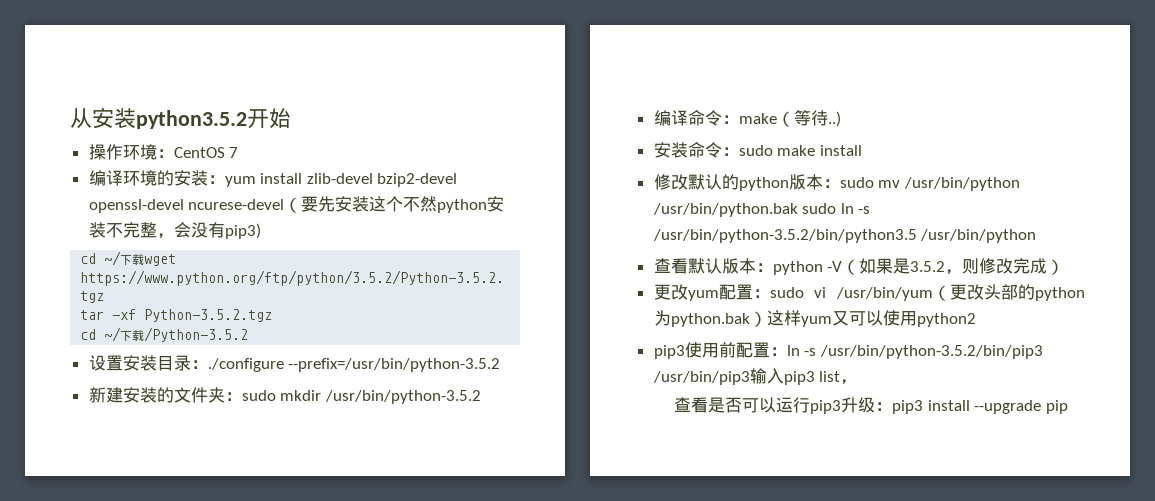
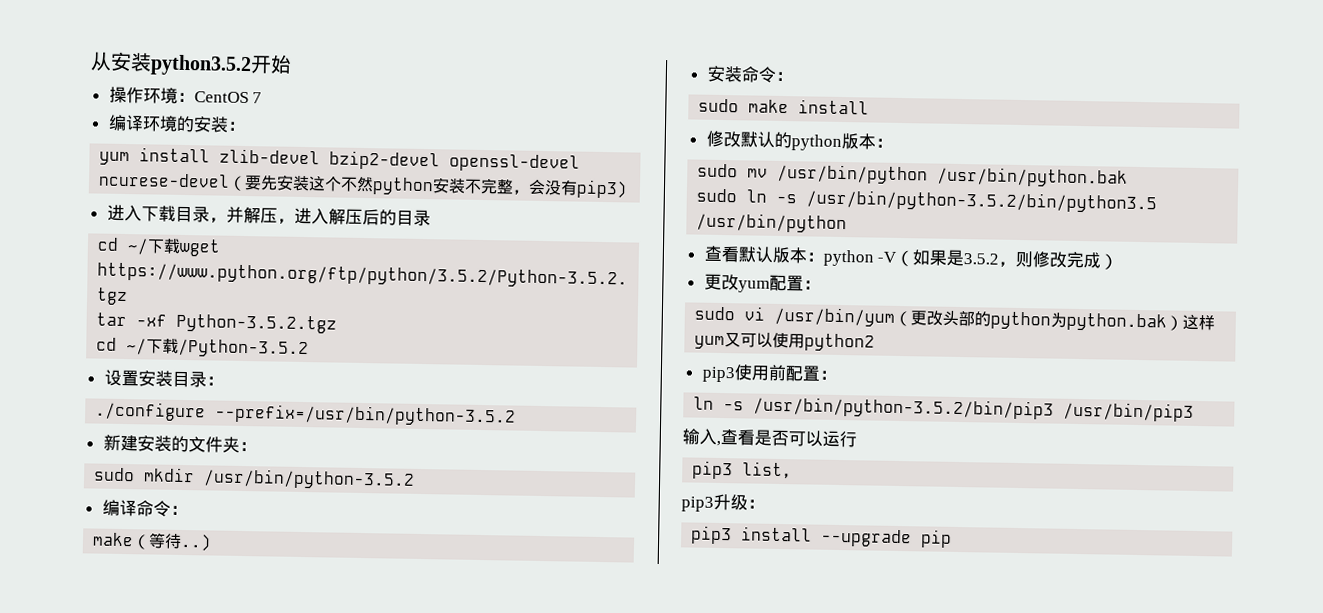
(225, 179) none -> (246, 126) //
(261, 231) none -> [106,204,431,227] // 进入下载目录，并解压，进入解压后的目录
(208, 364) none -> (224, 381) //
(242, 396) none -> (257, 446) //
(739, 119) none -> (188, 510) //
(739, 151) none -> (793, 76) //
(840, 183) none -> (893, 143) //
(798, 210) none -> (1129, 177) //
(770, 293) none -> (821, 285) //
(787, 351) none -> (837, 375) //
[749,368,858,385] 输入pip3 list， // -> [682,428,721,447] // 输入,
(811, 405) none -> [692,460,800,480] // pip3 list， //
(893, 406) none -> (765, 504) //

